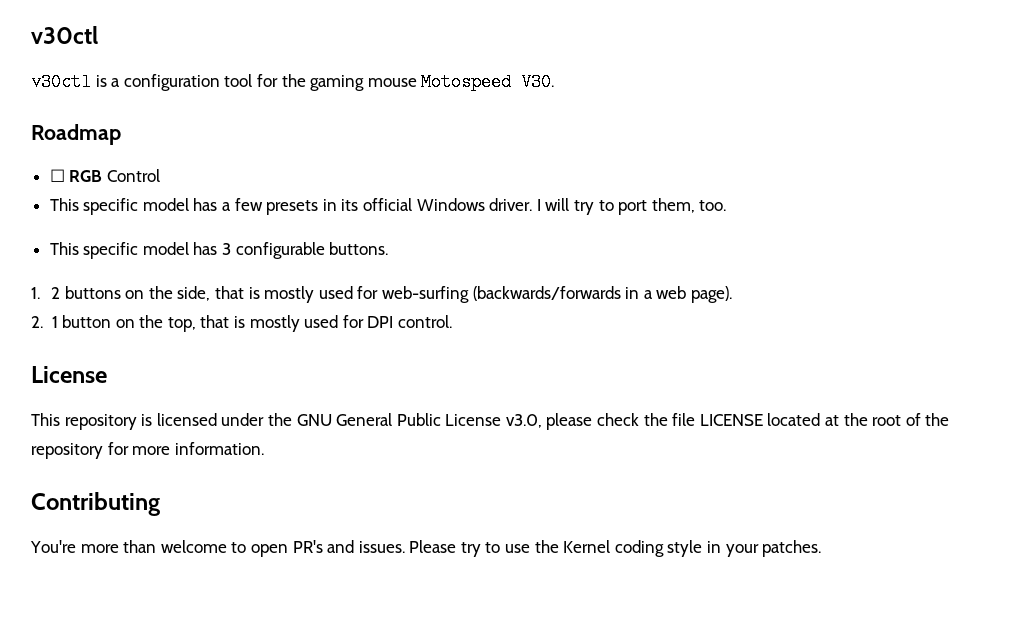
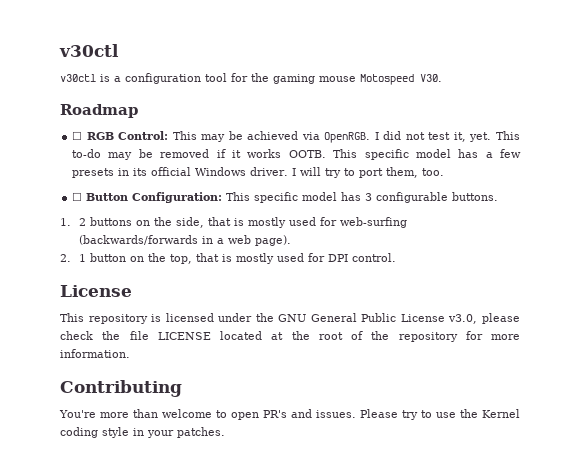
[106,169,160,182] Control // -> [118,131,520,143] [72,149,326,160] Control: This may be achieved via OpenRGB. I did not test it, yet. This to-do may be removed if it works OOTB.
(727, 205) none -> [72,192,223,203] ☐ Button Configuration:

